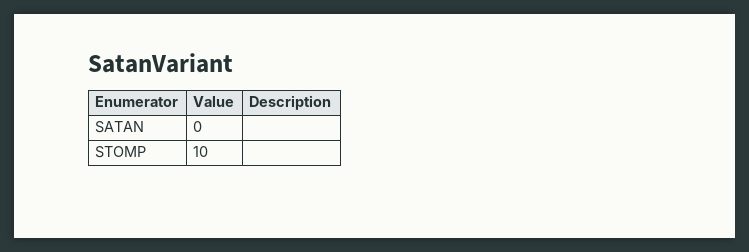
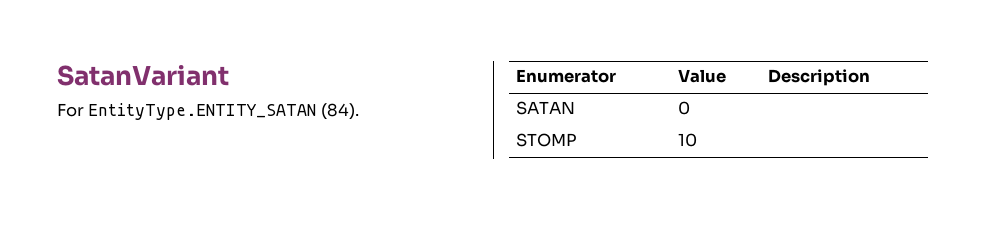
(233, 63) none -> [57,103,359,120] // For EntityType.ENTITY_SATAN (84).

